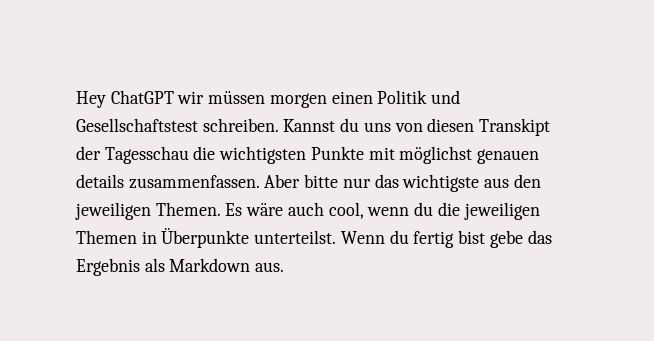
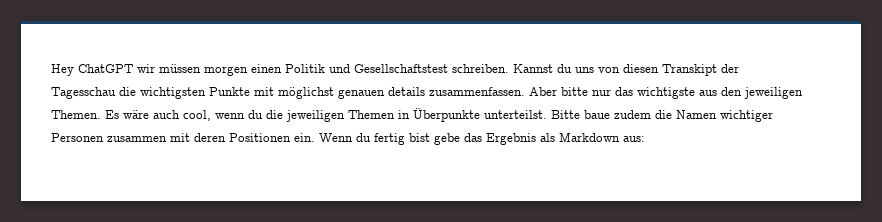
(337, 237) none -> [551,110,773,122] [51,133,315,142] Bitte baue zudem die Namen wichtiger Personen zusammen mit deren Positionen ein.
[255,262,285,272] aus. -> [623,136,645,142] aus:

